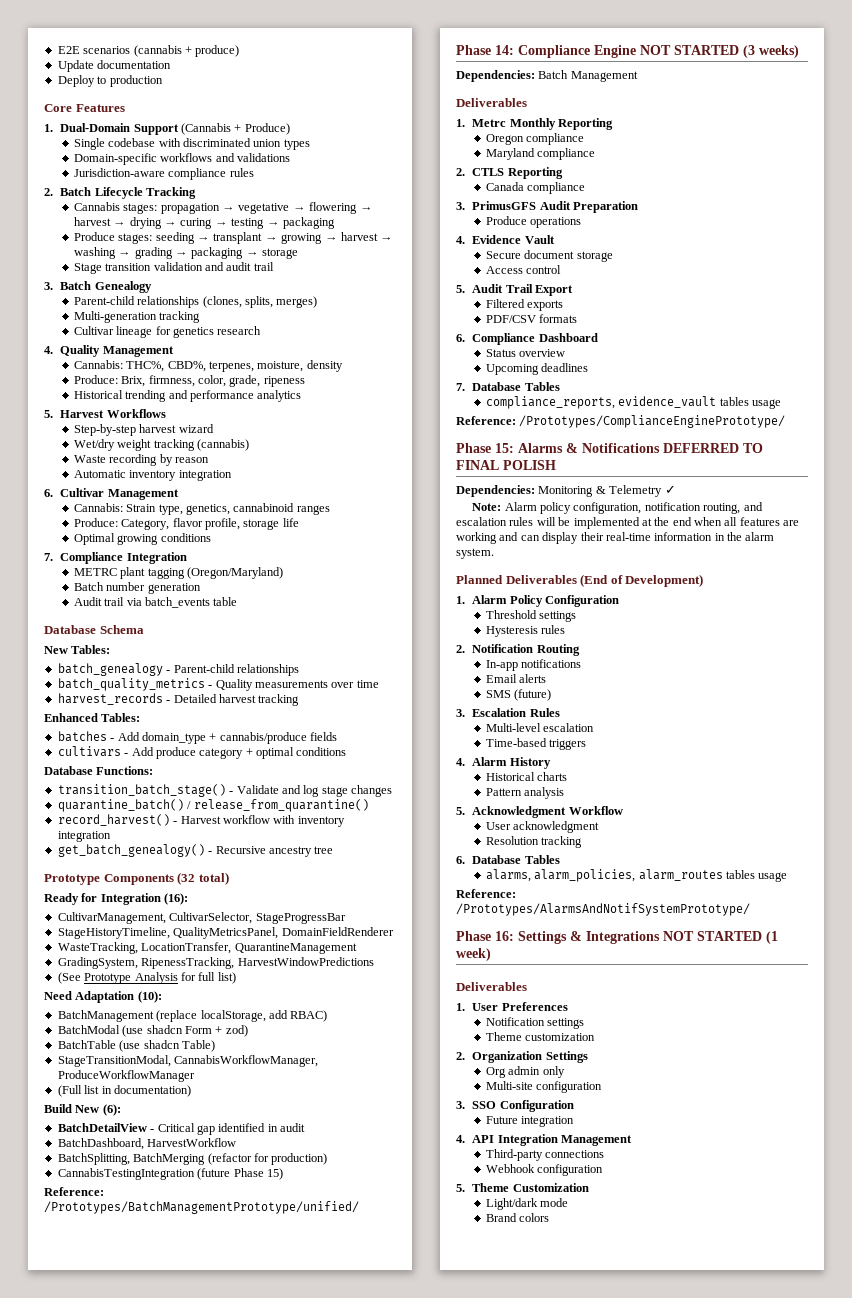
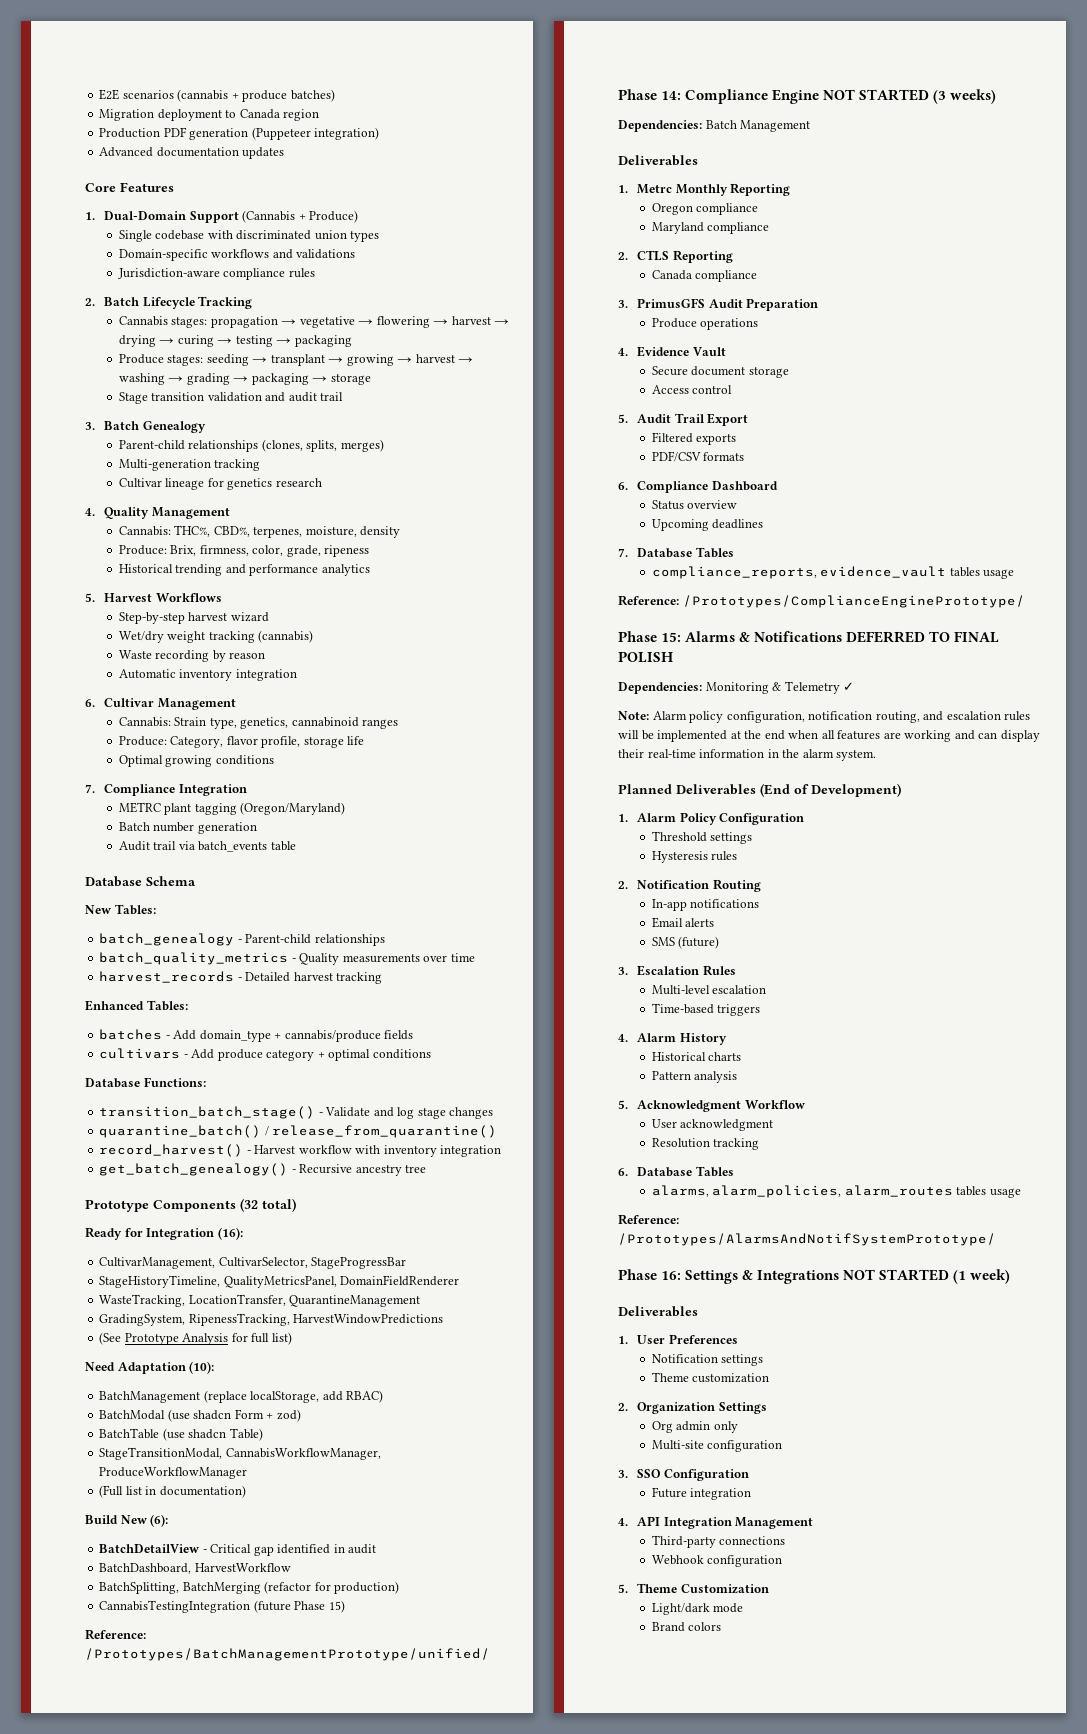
[195,45,240,57] [57,60,172,72] [57,75,163,87] produce) // Update documentation // Deploy to production -> [242,89,335,102] [99,109,320,121] [99,127,380,140] [99,147,285,159] produce batches) // Migration deployment to Canada region // Production PDF generation (Puppeteer integration) // Advanced documentation updates

